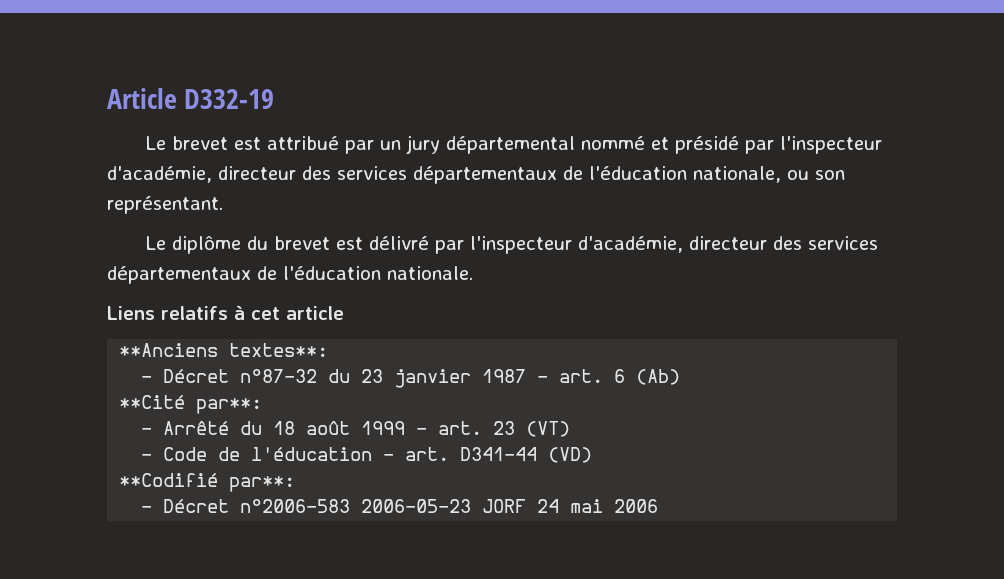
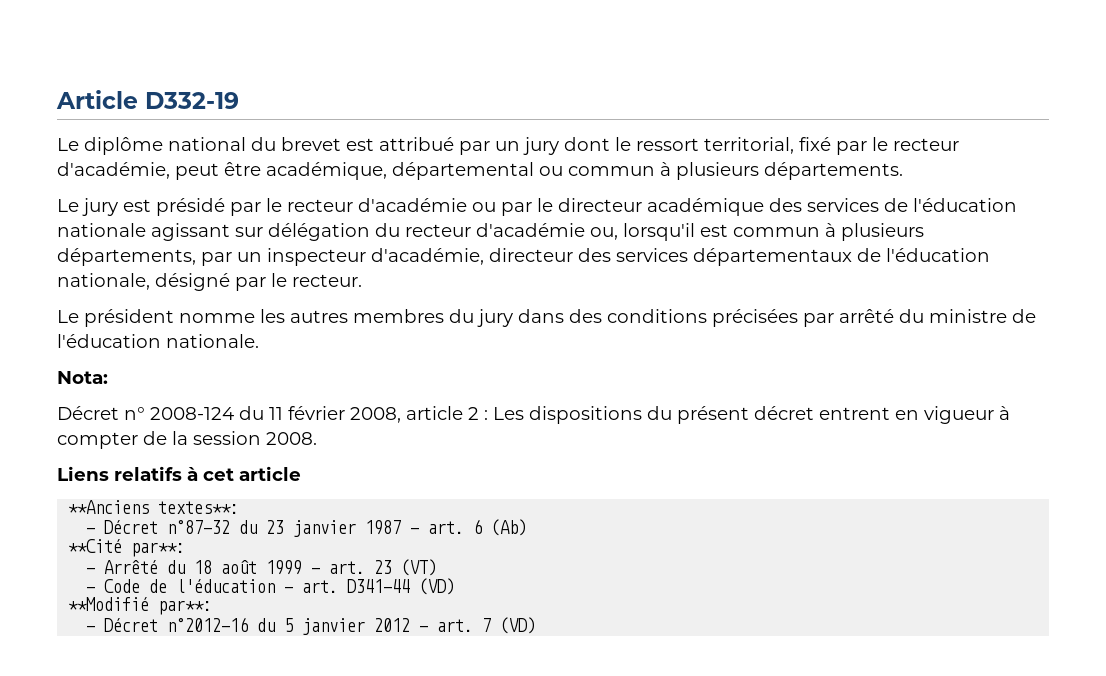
(167, 143) none -> [84,137,276,155] diplôme national du
[446,136,883,154] départemental nommé et présidé par l'inspecteur -> [564,137,959,155] [57,162,903,180] [57,198,1017,216] [57,223,924,241] [57,248,366,266] dont le ressort territorial, fixé par le recteur d'académie, peut être académique, départemental ou commun à plusieurs départements. // Le jury est présidé par le recteur d'académie ou par le directeur académique des services de l'éducation nationale agissant sur délégation du recteur d'académie ou, lorsqu'il est commun à plusieurs départements, par un inspecteur
[787,170,845,180] [107,196,223,214] [145,236,879,254] [107,266,473,284] ou son représentant. // Le diplôme du brevet est délivré par l'inspecteur d'académie, directeur des services départementaux de l'éducation nationale. -> [155,273,362,291] [57,309,1036,327] [57,334,259,348] [57,371,108,384] [57,406,1010,424] [57,431,317,449] désigné par le recteur. // Le président nomme les autres membres du jury dans des conditions précisées par arrêté du ministre de l'éducation nationale. // Nota: // Décret n° 2008-124 du 11 février 2008, article 2 : Les dispositions du présent décret entrent en vigueur à compter de la session 2008.
[119,473,219,487] **Codifié -> [68,597,150,611] **Modifié
[240,499,659,513] n°2006-583 2006-05-23 JORF 24 mai 2006 -> [167,617,537,635] n°2012-16 du 5 janvier 2012 - art. 7 (VD)

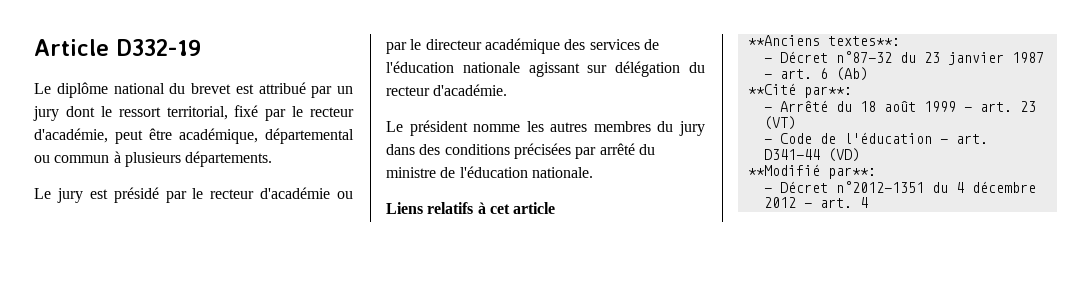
[476,223,924,241] [57,248,990,266] [57,273,362,291] d'académie ou, lorsqu'il est commun à plusieurs départements, par un inspecteur d'académie, directeur des services départementaux de l'éducation nationale, désigné par le recteur. -> [433,84,508,96] d'académie.
[57,371,108,384] [57,406,1010,424] [57,431,317,449] // Nota: // Décret n° 2008-124 du 11 février 2008, article 2 : Les dispositions du présent décret entrent en vigueur à compter de la session 2008. -> (593, 172) none
[167,617,366,635] n°2012-16 du 5 janvier -> [835,181,1036,193] n°2012-1351 du 4 décembre
[482,617,537,634] 7 (VD) -> [859,197,868,208] 4

